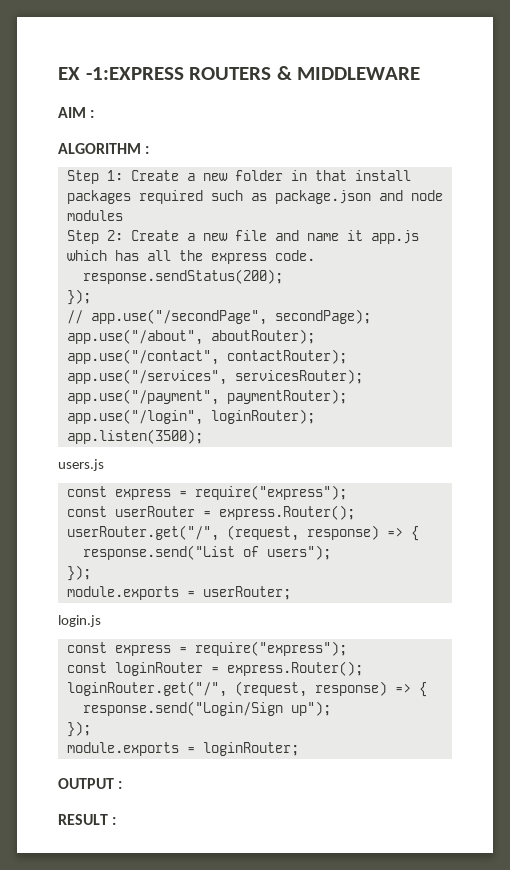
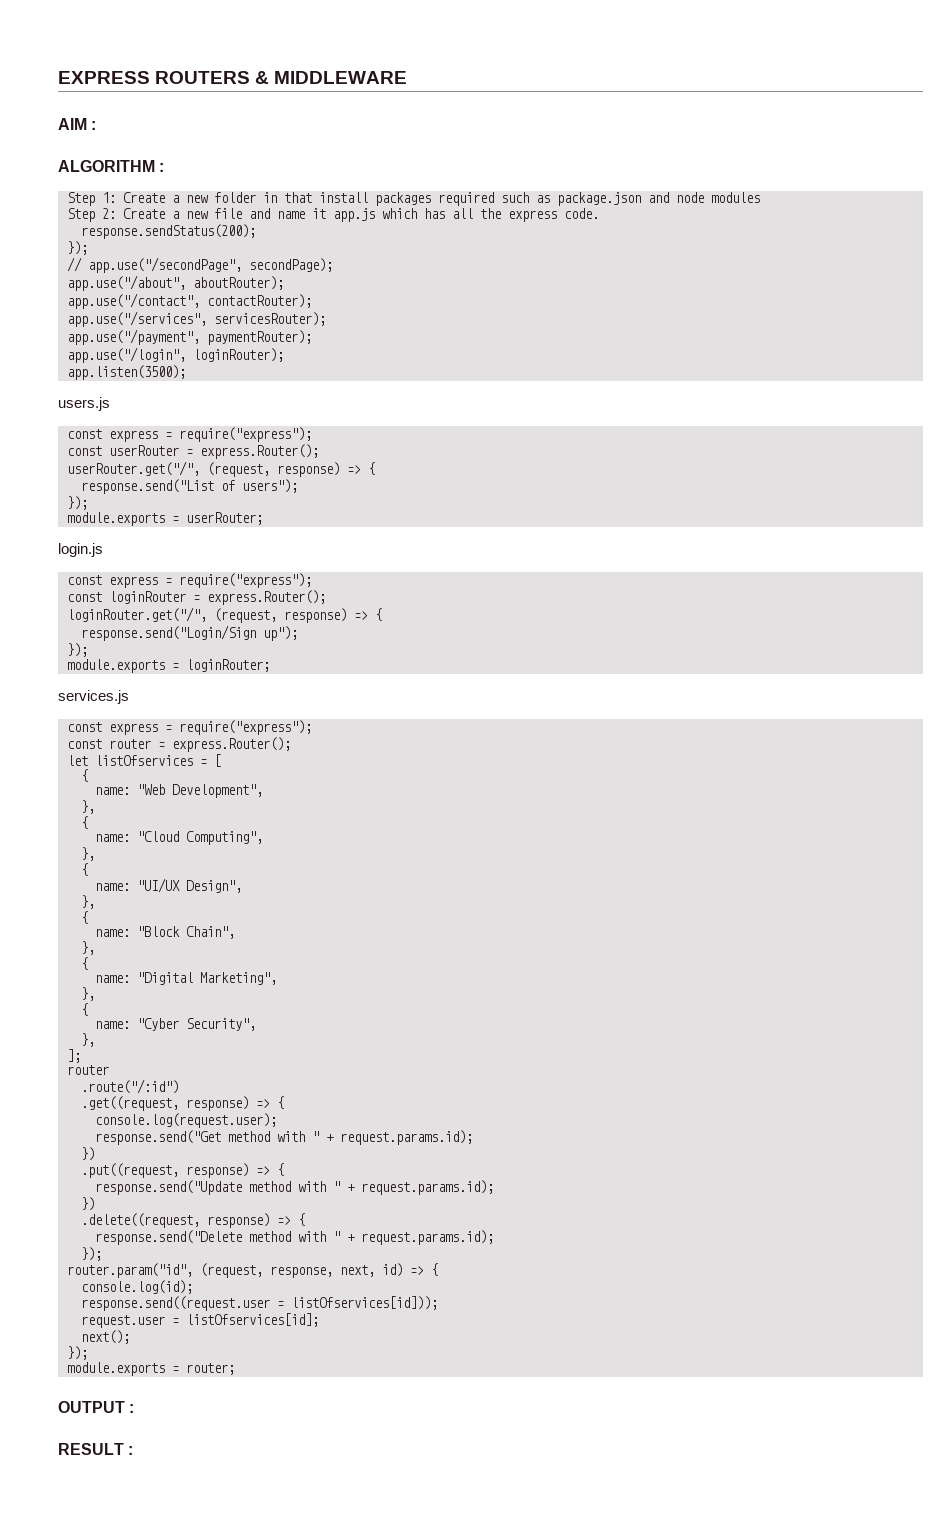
[58,67,184,80] EX -1:EXPRESS -> [58,71,150,84] EXPRESS
(299, 749) none -> [58,690,129,704] [67,720,312,735] [67,737,291,752] [67,754,221,767] [81,769,88,782] [95,784,263,798] [81,800,95,814] [81,816,88,829] [95,831,263,845] [81,847,95,861] [81,863,88,876] [95,878,242,893] [81,895,95,909] [81,911,88,924] [95,926,235,939] [81,941,95,955] [81,957,88,970] [95,972,277,985] [81,987,95,1001] [81,1003,88,1016] [95,1018,256,1031] [81,1033,95,1047] [67,1049,81,1063] [67,1065,109,1075] [81,1079,179,1094] [81,1096,284,1111] [95,1113,277,1128] [95,1130,473,1145] [81,1147,95,1161] [81,1163,284,1178] [95,1180,494,1195] [81,1197,95,1211] [81,1213,305,1228] [95,1230,494,1245] [81,1247,102,1261] [67,1263,438,1278] [81,1280,193,1294] [81,1296,438,1311] [81,1313,319,1328] [81,1330,130,1344] [67,1346,88,1360] [67,1362,235,1376] // services.js // const express = require("express"); // const router = express.Router(); // let listOfservices = [ // { // name: "Web Development", // }, // { // name: "Cloud Computing", // }, // { // name: "UI/UX Design", // }, // { // name: "Block Chain", // }, // { // name: "Digital Marketing", // }, // { // name: "Cyber Security", // }, // ]; // router // .route("/:id") // .get((request, response) => { // console.log(request.user); // response.send("Get method with " + request.params.id); // }) // .put((request, response) => { // response.send("Update method with " + request.params.id); // }) // .delete((request, response) => { // response.send("Delete method with " + request.params.id); // }); // router.param("id", (request, response, next, id) => { // console.log(id); // response.send((request.user = listOfservices[id])); // request.user = listOfservices[id]; // next(); // }); // module.exports = router;

